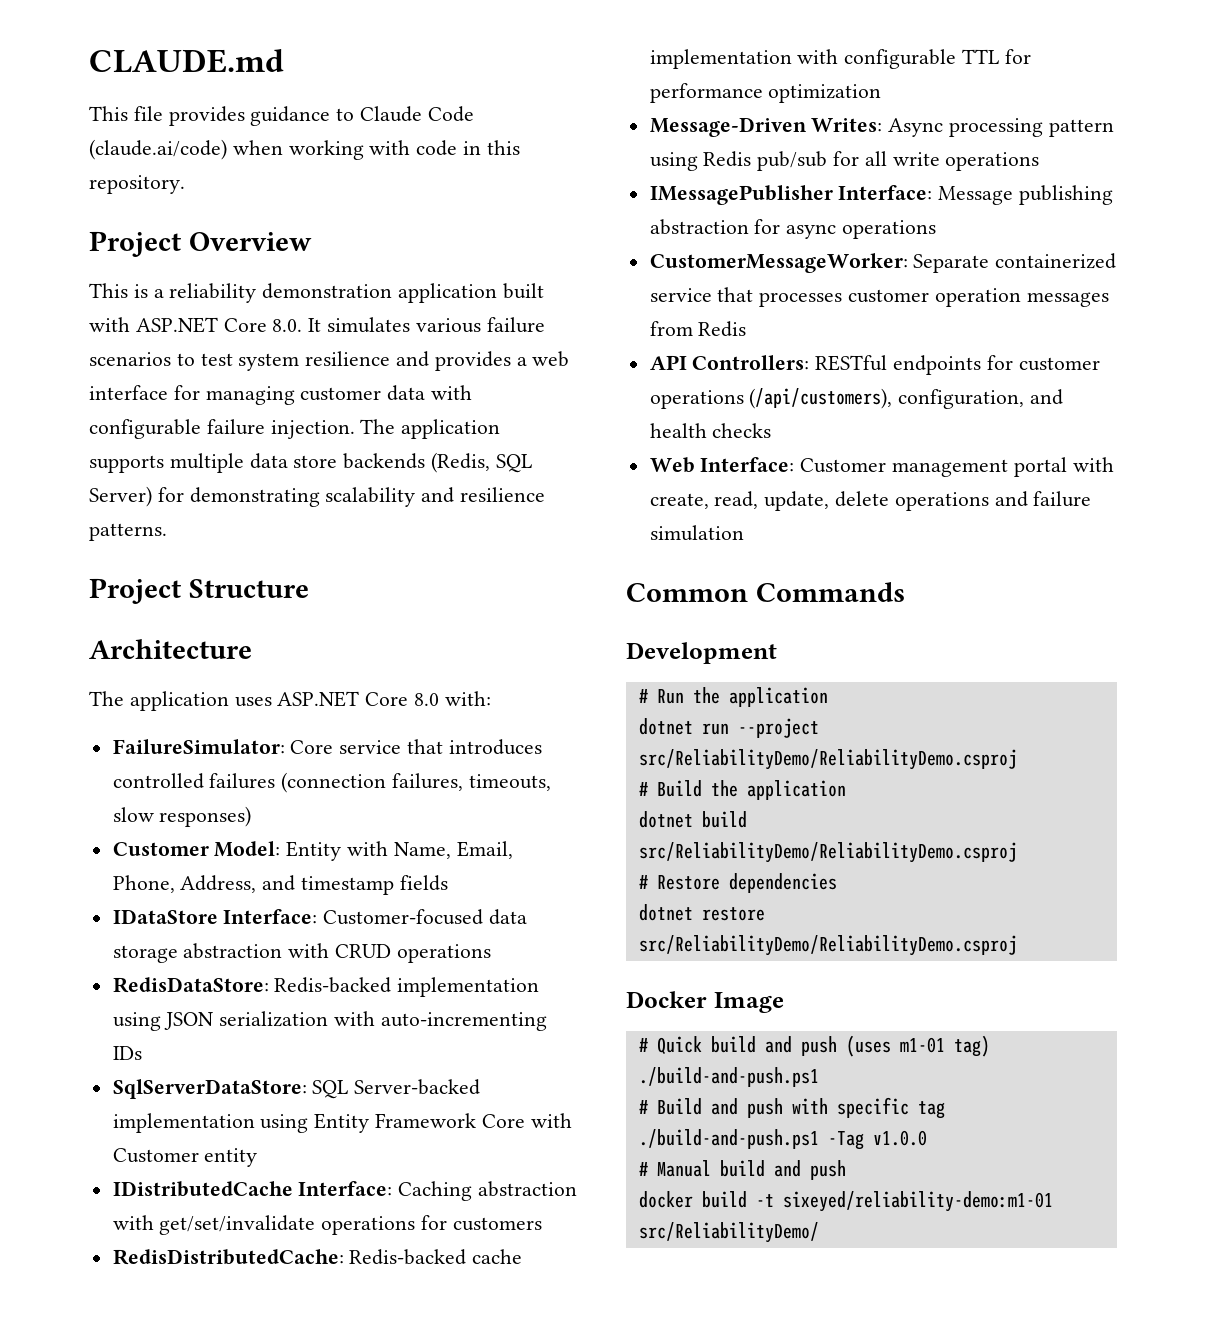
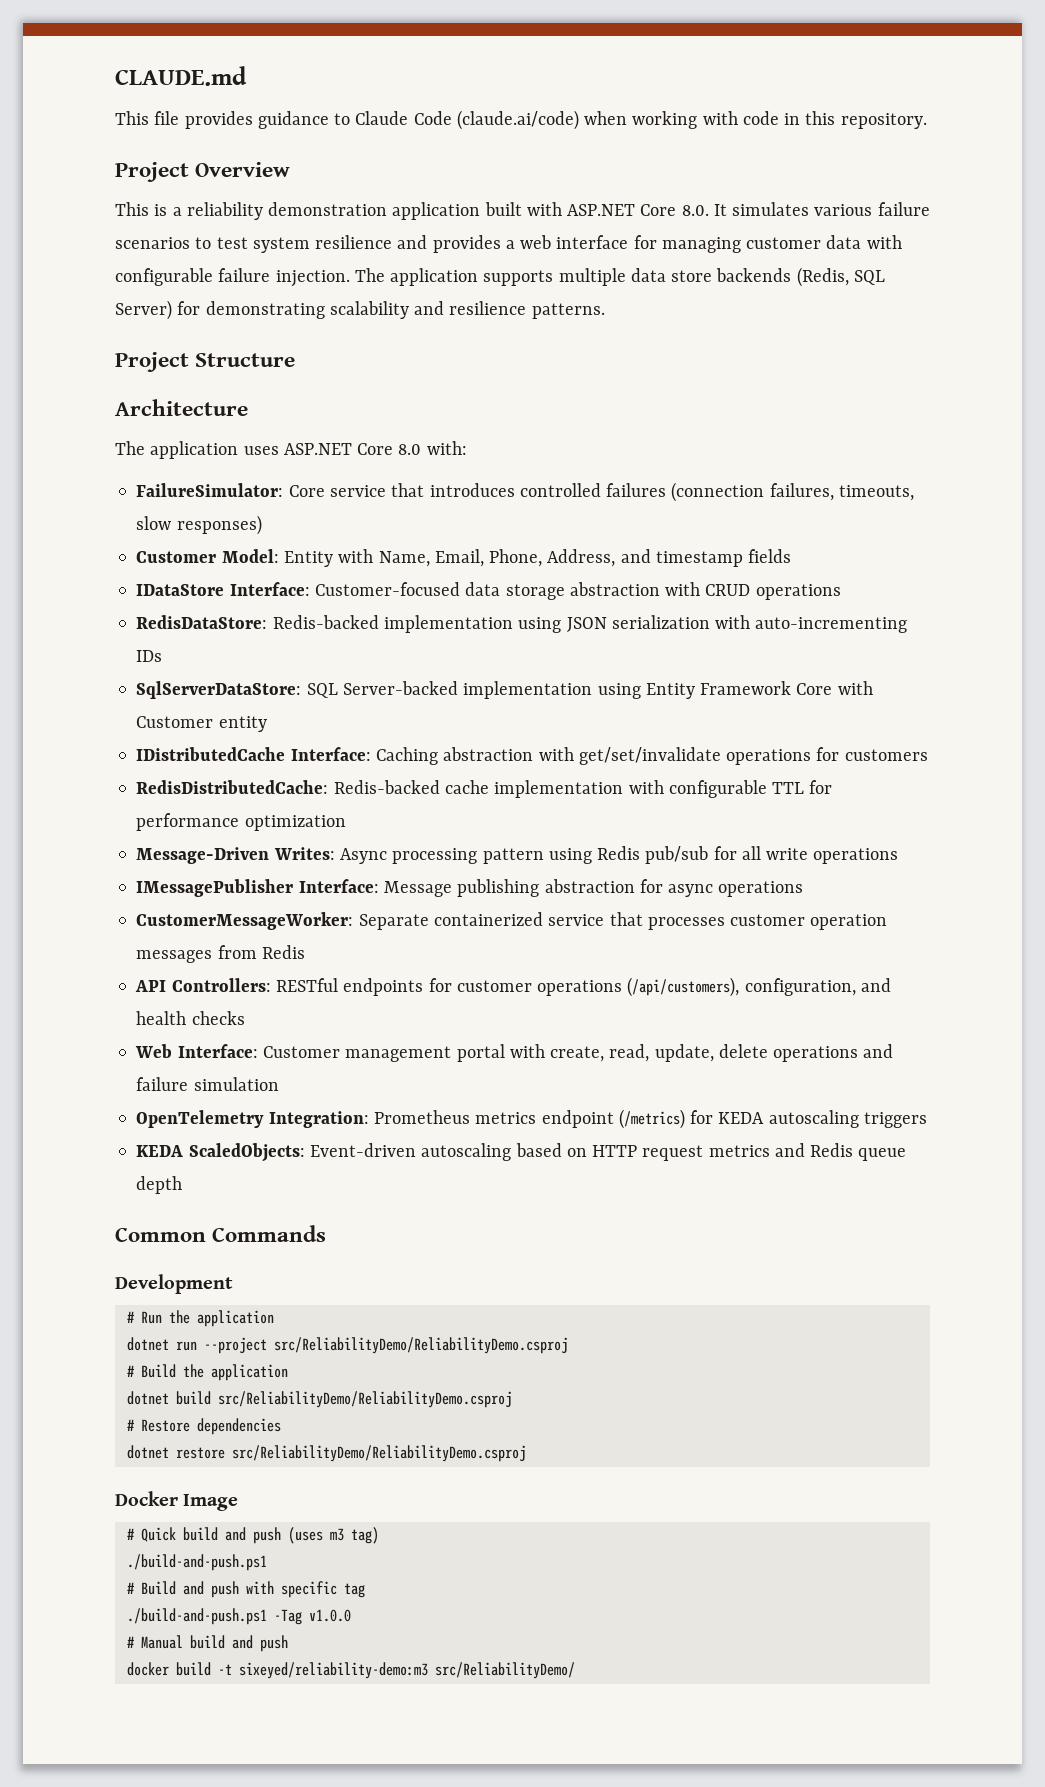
(744, 533) none -> [136,1109,927,1129] [136,1143,907,1162] [136,1176,183,1194] // OpenTelemetry Integration: Prometheus metrics endpoint (/metrics) for KEDA autoscaling triggers // KEDA ScaledObjects: Event-driven autoscaling based on HTTP request metrics and Redis queue depth
[899,1037,945,1053] m1-01 -> [329,1528,344,1541] m3
[782,1191,1053,1212] sixeyed/reliability-demo:m1-01 -> [238,1662,428,1679] sixeyed/reliability-demo:m3

